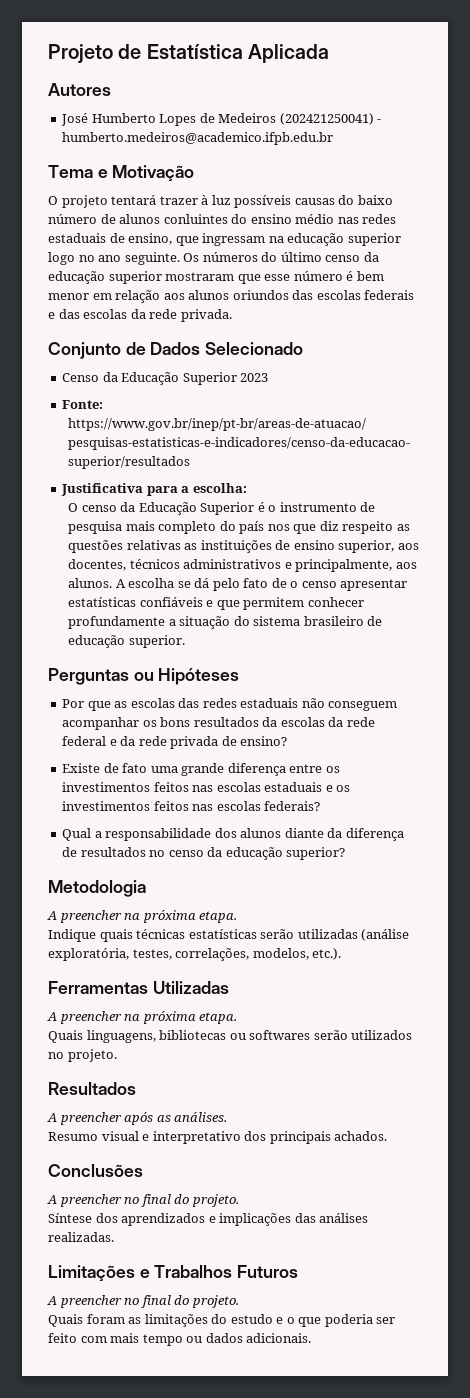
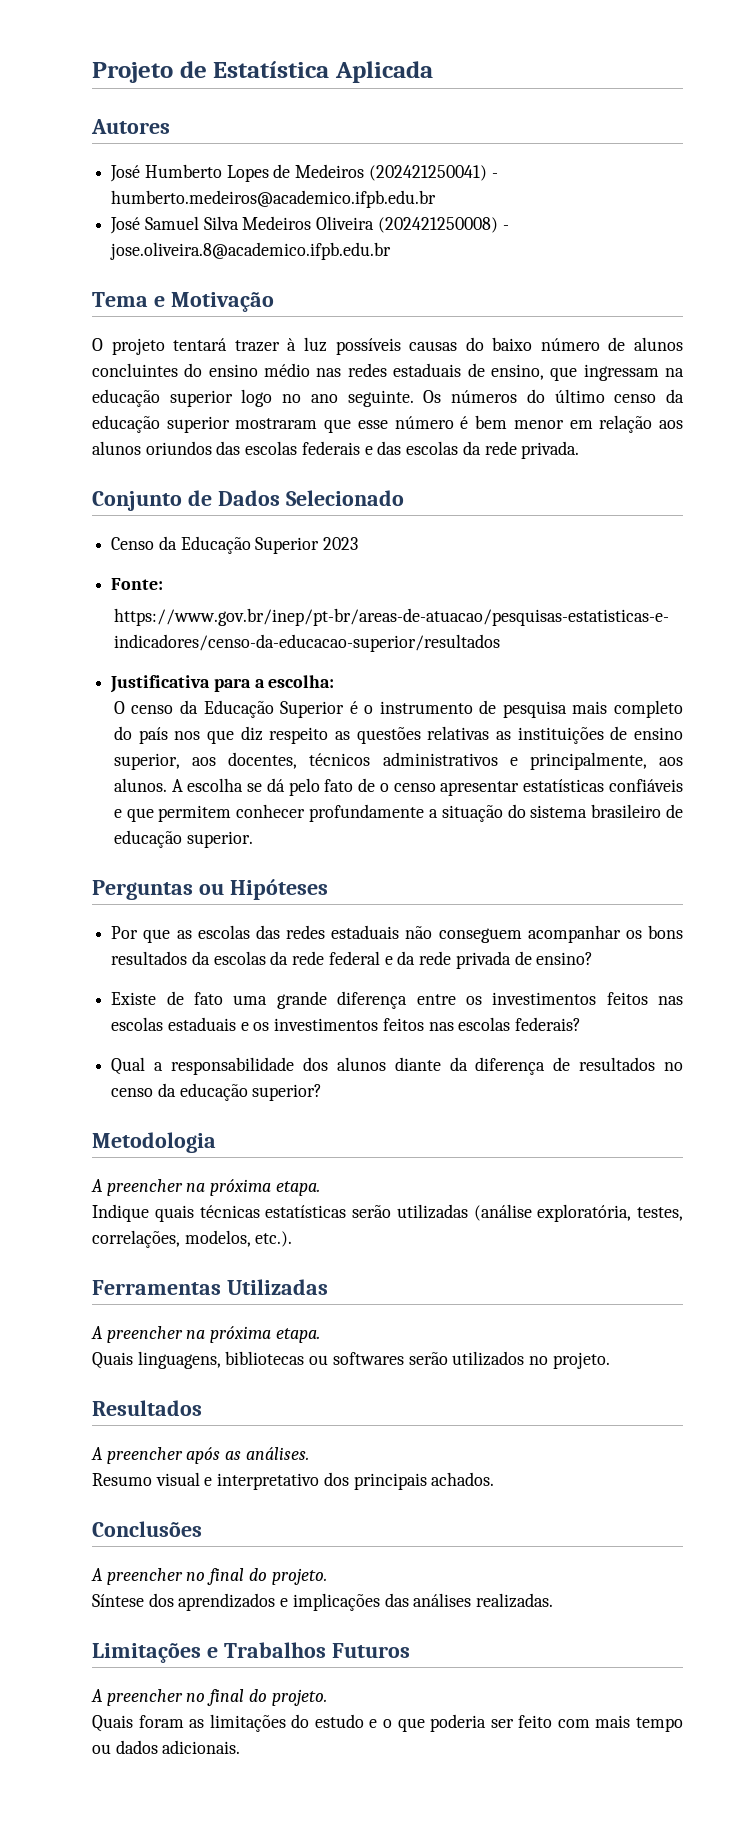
(334, 138) none -> [110,216,509,234] [110,242,392,260] // José Samuel Silva Medeiros Oliveira (202421250008) - jose.oliveira.8@academico.ifpb.edu.br
[163,214,228,224] conluintes -> [92,363,178,377] concluintes

